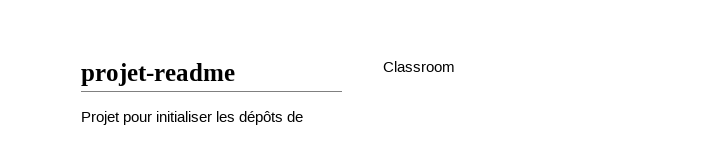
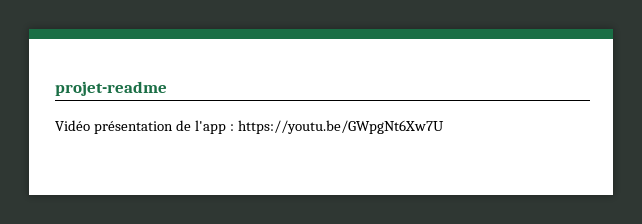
[81,111,304,125] [383,61,455,72] Projet pour initialiser les dépôts de Classroom -> [55,120,444,134] Vidéo présentation de l'app : https://youtu.be/GWpgNt6Xw7U

